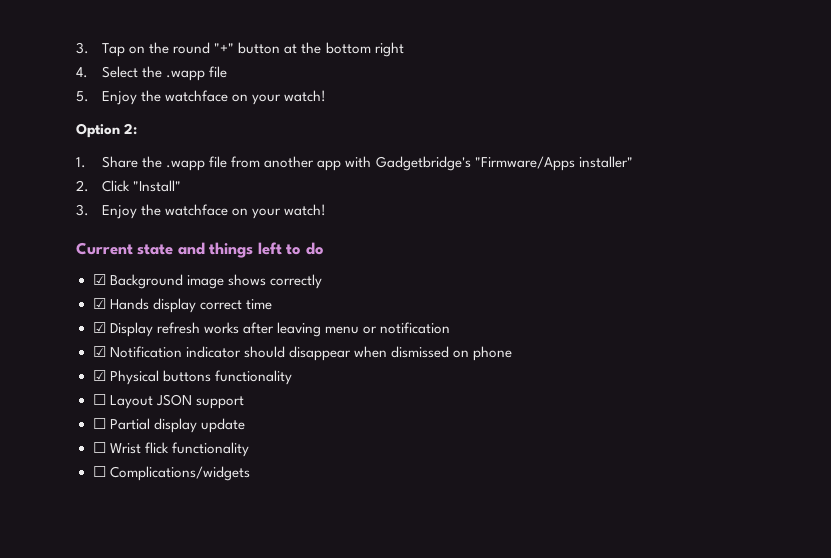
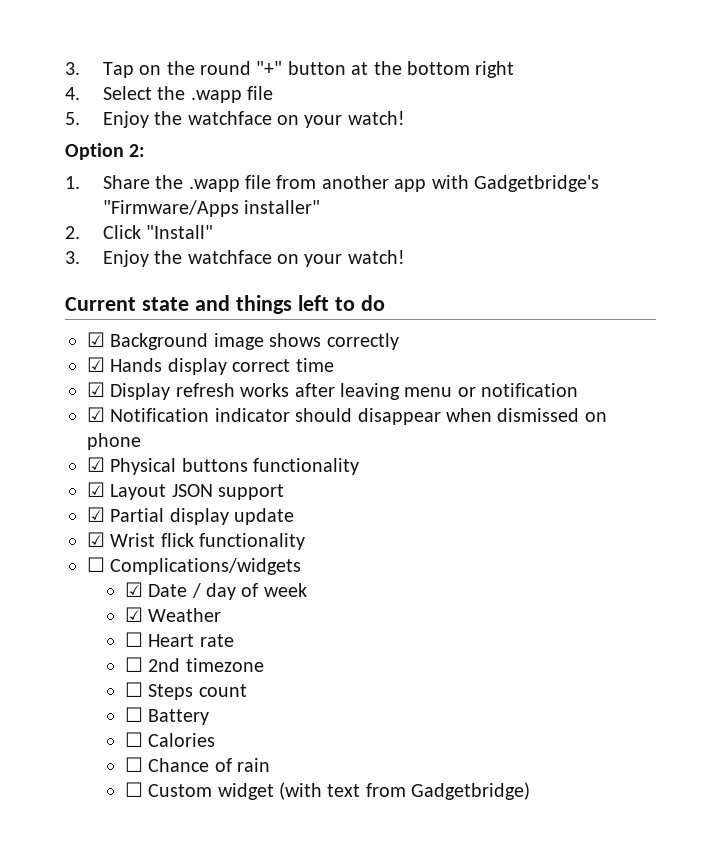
[92,394,106,405] ☐ -> [87,482,105,497] ☑
[92,418,106,429] ☐ -> [87,507,105,522] ☑
[92,442,106,453] ☐ -> [87,532,105,547] ☑
(250, 473) none -> [124,582,307,600] [124,607,222,622] [124,632,234,647] [124,657,264,672] [124,682,247,700] [124,707,210,725] [124,732,216,747] [124,757,271,772] [124,782,531,800] // ☑ Date / day of week // ☑ Weather // ☐ Heart rate // ☐ 2nd timezone // ☐ Steps count // ☐ Battery // ☐ Calories // ☐ Chance of rain // ☐ Custom widget (with text from Gadgetbridge)

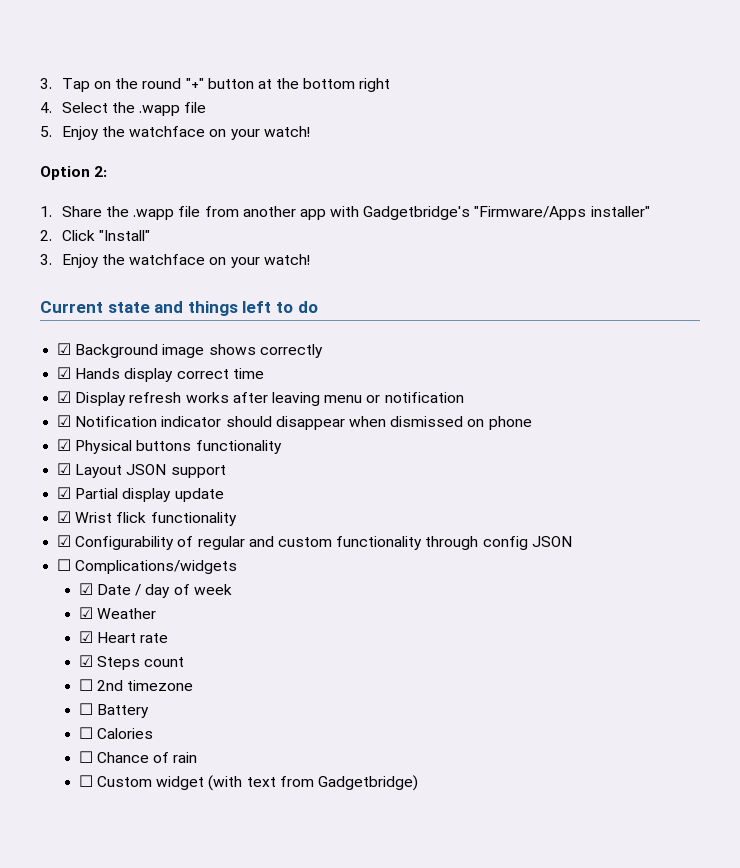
(306, 541) none -> [57,535,572,550] // ☑ Configurability of regular and custom functionality through config JSON
[124,632,143,647] ☐ -> [78,631,93,643] ☑
(234, 640) none -> [78,655,185,670] // ☑ Steps count
[124,682,247,700] // ☐ Steps count -> (194, 685) none

